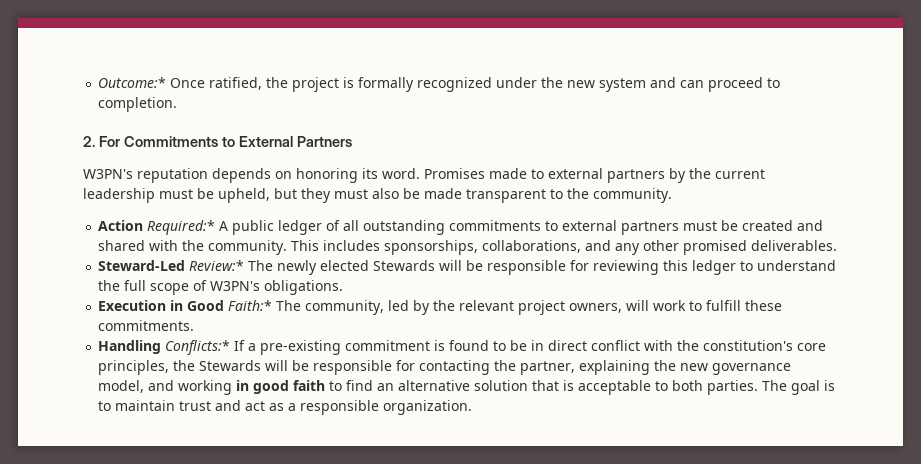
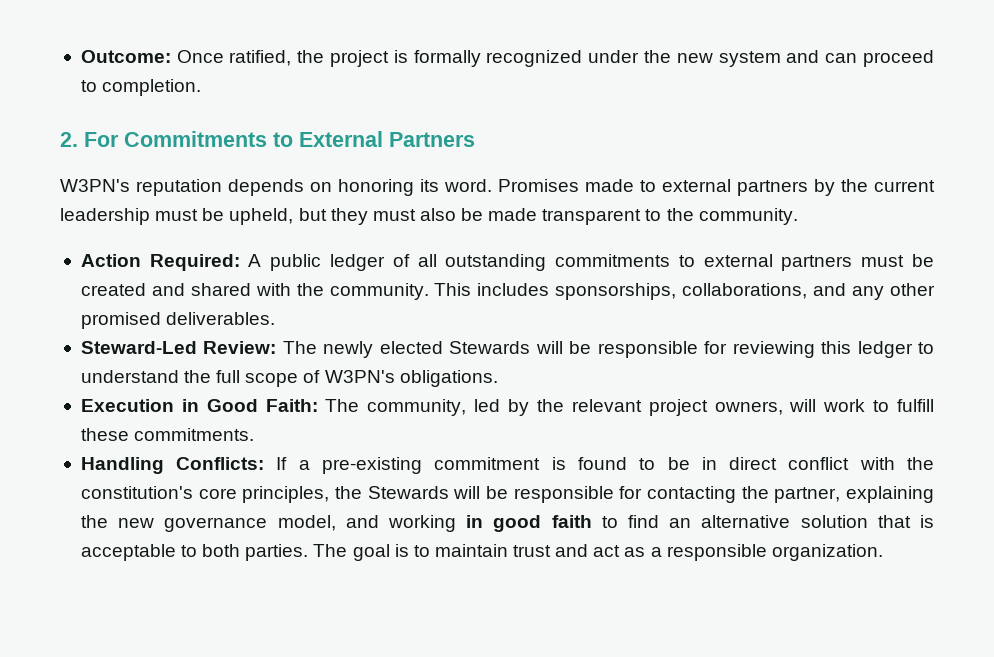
[98,77,167,88] Outcome:* -> [80,50,171,63] Outcome:
[147,220,216,235] Required:* -> [149,254,240,271] Required:
[189,260,245,271] Review:* -> [203,341,277,354] Review:
[228,300,273,311] Faith:* -> [265,399,318,412] Faith:
[165,340,231,355] Conflicts:* -> [176,457,265,470] Conflicts:

